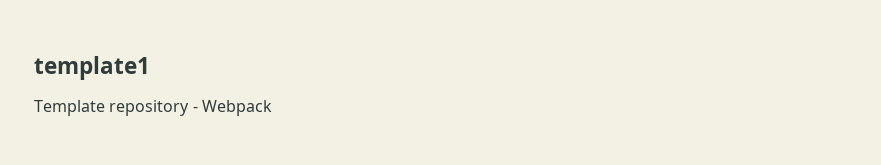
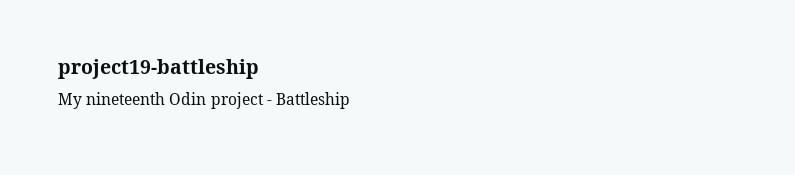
[34,56,150,80] [34,100,272,116] template1 // Template repository - Webpack -> [58,59,259,79] [58,92,350,109] project19-battleship // My nineteenth Odin project - Battleship

